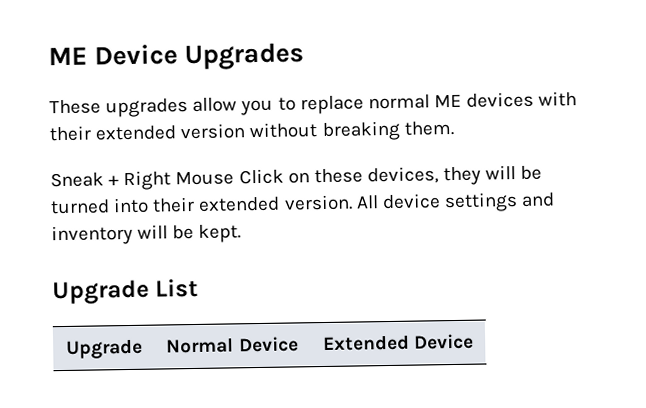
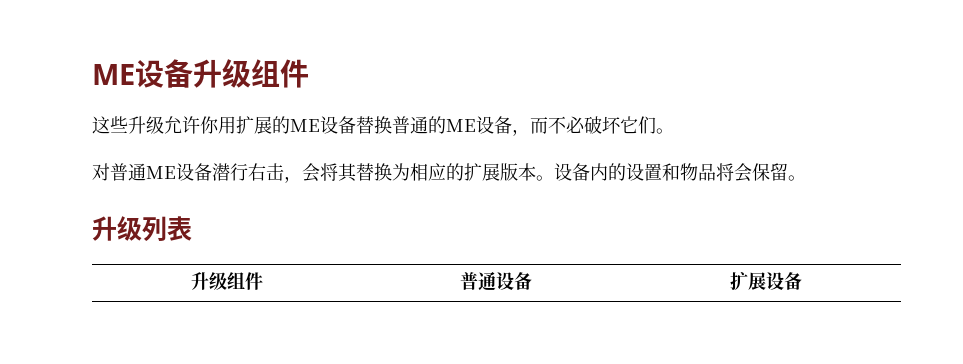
[48,42,305,71] [49,91,578,118] [49,120,454,142] [50,165,543,191] [50,192,556,215] [51,224,242,246] [52,277,199,306] [65,338,143,359] [166,336,299,354] [322,333,475,352] ME Device Upgrades // These upgrades allow you to replace normal ME devices with their extended version without breaking them. // Sneak + Right Mouse Click on these devices, they will be turned into their extended version. All device settings and inventory will be kept. // Upgrade List // Upgrade | Normal Device | Extended Device -> [92,59,309,88] [92,116,674,136] [92,163,806,183] [92,216,192,242] [191,272,263,290] [460,272,532,291] [729,272,802,290] ME设备升级组件 // 这些升级允许你用扩展的ME设备替换普通的ME设备，而不必破坏它们。 // 对普通ME设备潜行右击，会将其替换为相应的扩展版本。设备内的设置和物品将会保留。 // 升级列表 // 升级组件 | 普通设备 | 扩展设备

